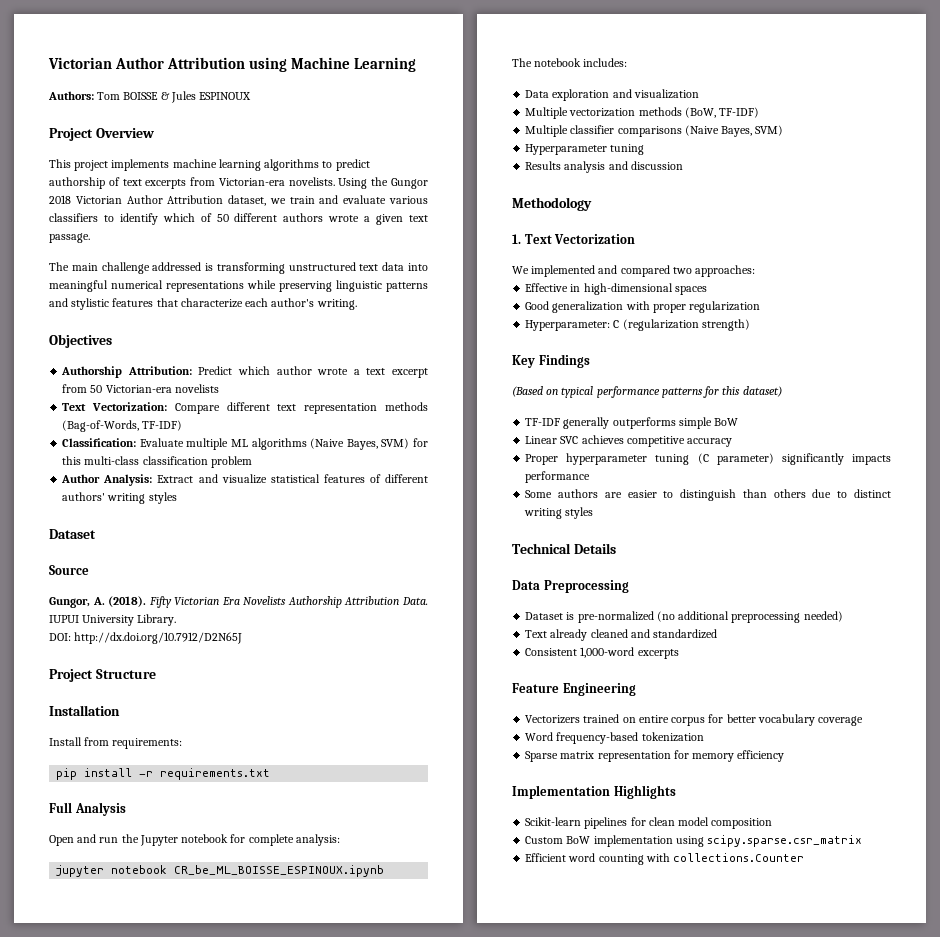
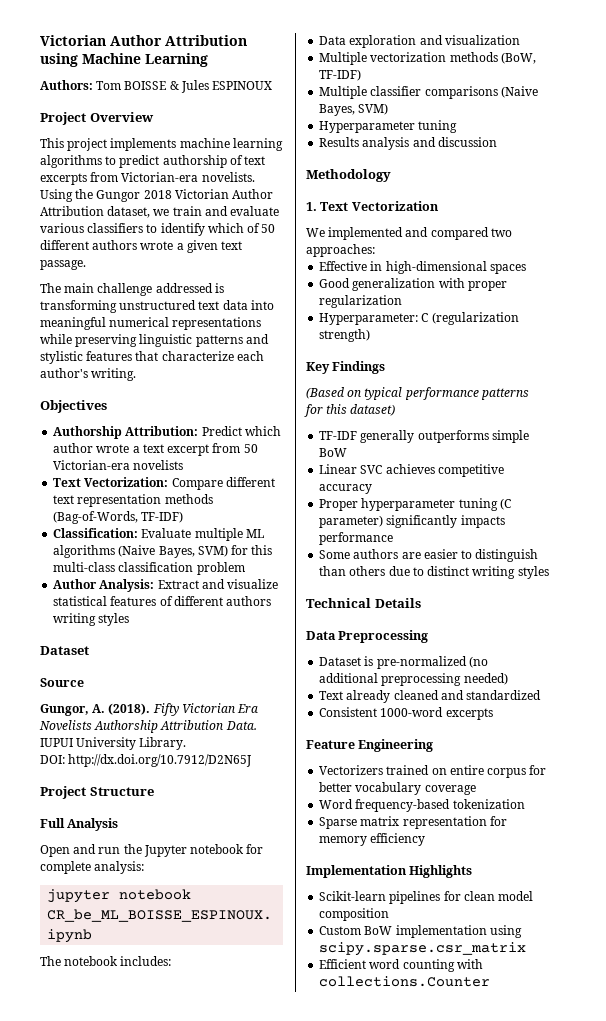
[62,492,106,501] authors' -> [226,596,272,606] authors
[49,705,120,716] [49,737,183,749] [56,768,271,780] // Installation // Install from requirements: // pip install -r requirements.txt -> (154, 791) none
[580,647,635,658] 1,000-word -> [380,707,444,717] 1000-word

